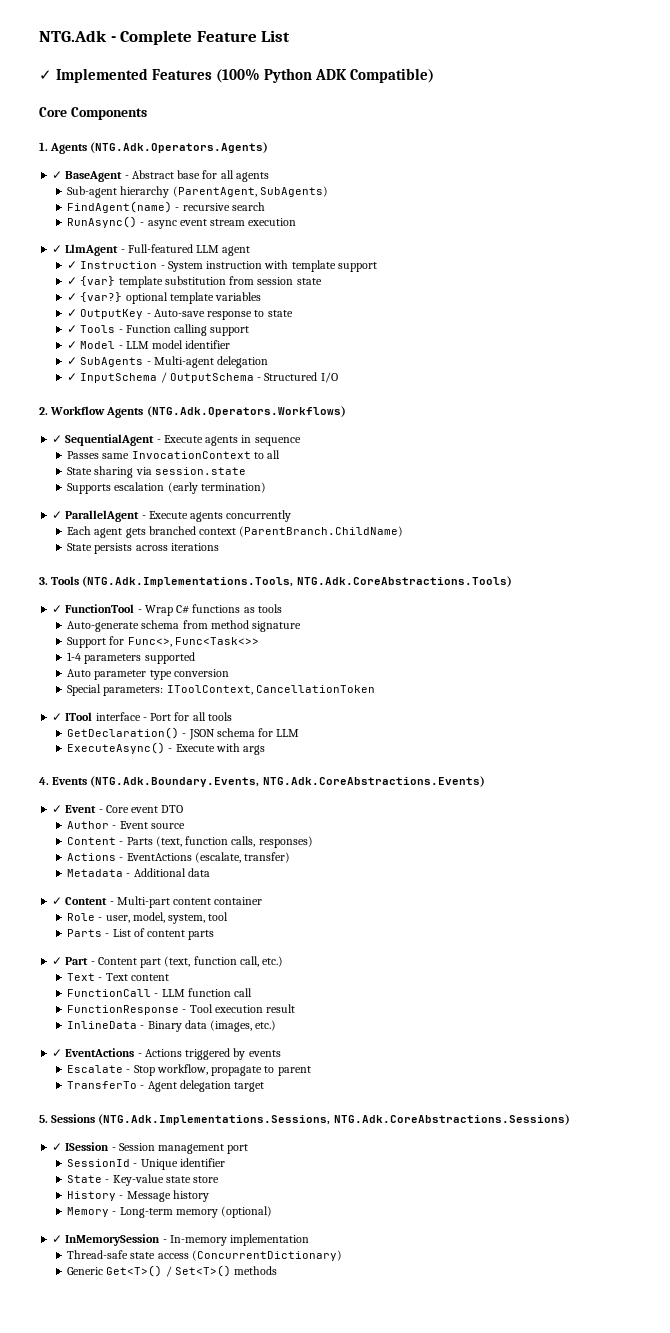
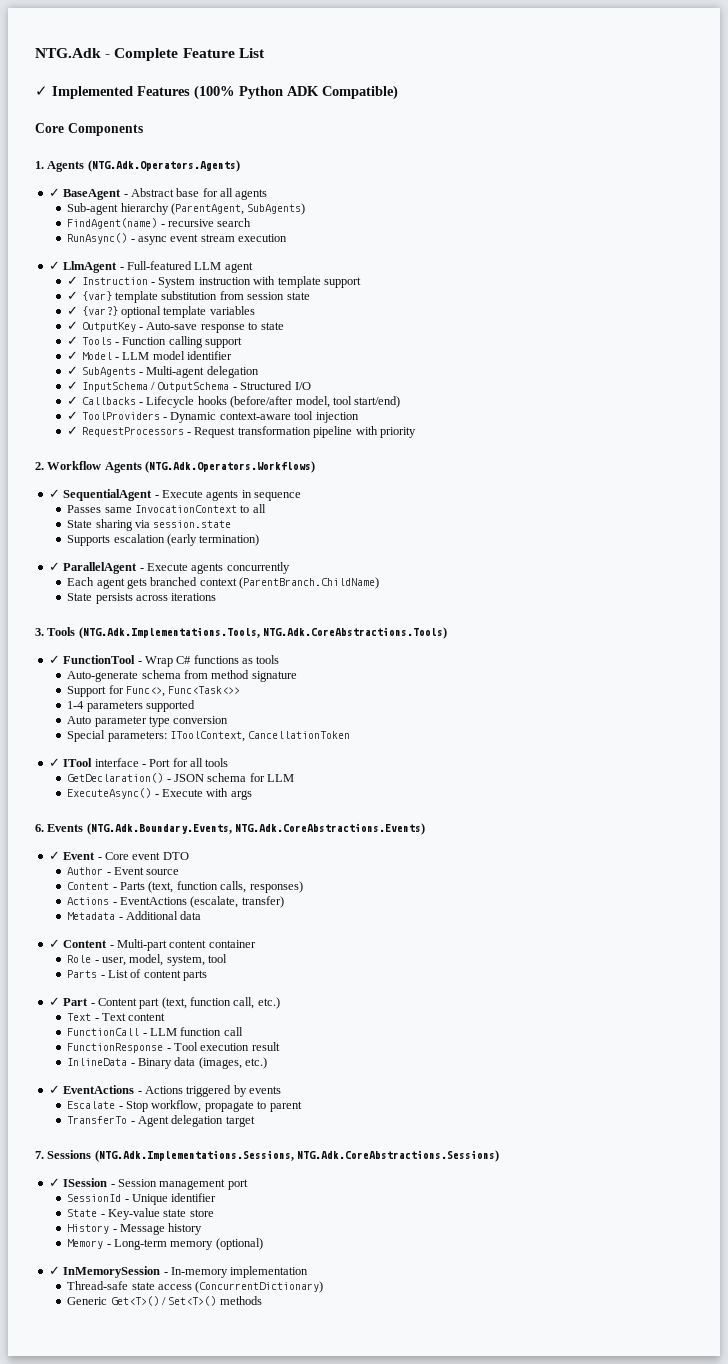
(338, 377) none -> [67,396,401,408] [67,411,359,423] [67,426,416,438] // ✓ Callbacks - Lifecycle hooks (before/after model, tool start/end) // ✓ ToolProviders - Dynamic context-aware tool injection // ✓ RequestProcessors - Request transformation pipeline with priority
[39,777,49,785] 4. -> [35,824,44,832] 6.
[39,1115,48,1123] 5. -> [35,1151,44,1159] 7.

